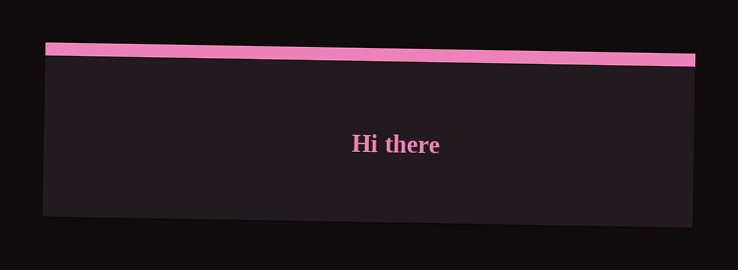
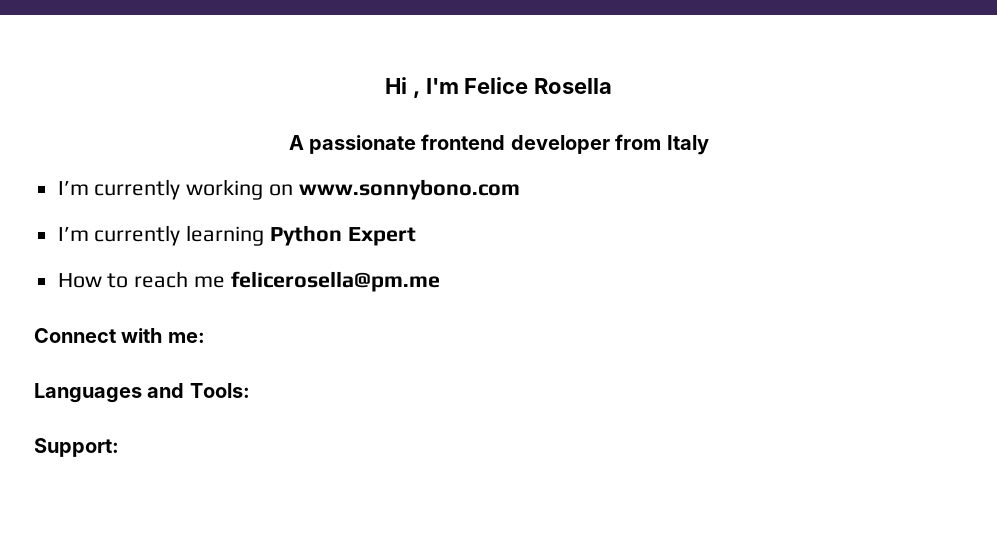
[383,134,441,154] there -> [412,77,613,98] [288,134,709,155] [57,179,520,200] [57,225,416,246] [57,271,440,292] [34,328,205,343] [34,383,250,403] [34,438,119,457] , I'm Felice Rosella // A passionate frontend developer from Italy // I’m currently working on www.sonnybono.com // I’m currently learning Python Expert // How to reach me felicerosella@pm.me // Connect with me: // Languages and Tools: // Support:

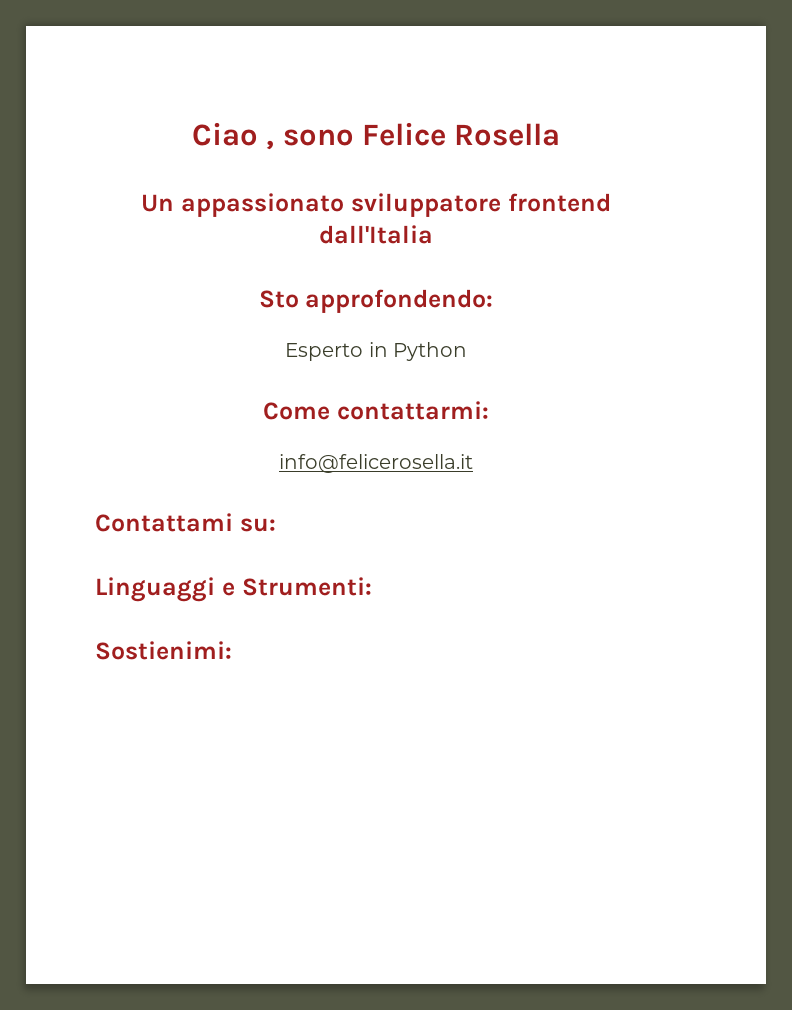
[384,77,459,98] Hi , I'm -> [191,122,354,150] Ciao , sono
[288,134,709,155] [57,179,520,200] [57,225,416,246] [57,271,440,292] [34,328,205,343] [34,383,250,403] [34,438,119,457] A passionate frontend developer from Italy // I’m currently working on www.sonnybono.com // I’m currently learning Python Expert // How to reach me felicerosella@pm.me // Connect with me: // Languages and Tools: // Support: -> [141,193,611,217] [319,225,433,244] [258,289,494,313] [285,342,467,361] [263,401,489,420] [279,454,473,473] [95,513,276,532] [95,577,372,602] [95,641,232,660] Un appassionato sviluppatore frontend dall'Italia // Sto approfondendo: // Esperto in Python // Come contattarmi: // info@felicerosella.it // Contattami su: // Linguaggi e Strumenti: // Sostienimi:

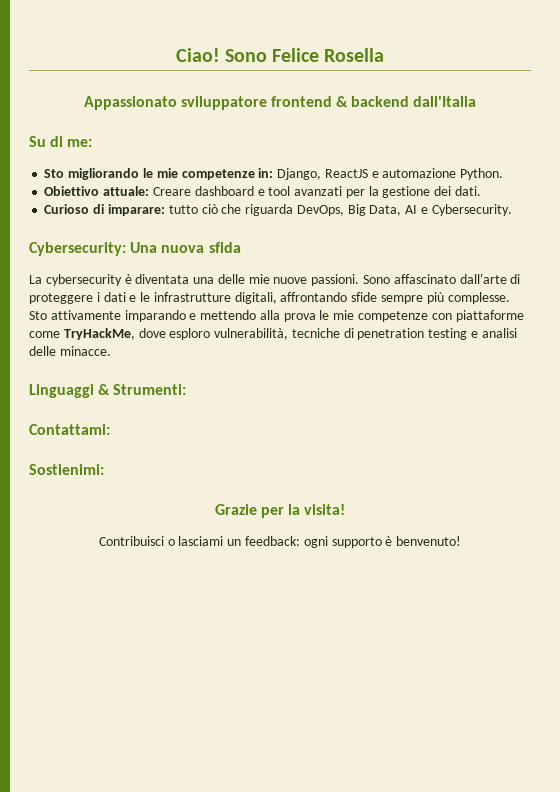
[191,122,354,150] Ciao , sono -> [175,48,267,62] Ciao! Sono
[141,193,611,217] [319,225,433,244] [258,289,494,313] [285,342,467,361] [263,401,489,420] [279,454,473,473] [95,513,276,532] Un appassionato sviluppatore frontend dall'Italia // Sto approfondendo: // Esperto in Python // Come contattarmi: // info@felicerosella.it // Contattami su: -> [83,96,477,110] [29,136,93,147] [44,168,504,180] [44,186,481,198] [44,204,512,216] [29,242,241,256] [29,274,521,286] [29,292,510,304] [29,310,524,322] [29,328,517,340] [29,346,111,356] Appassionato sviluppatore frontend & backend dall'Italia // Su di me: // Sto migliorando le mie competenze in: Django, ReactJS e automazione Python. // Obiettivo attuale: Creare dashboard e tool avanzati per la gestione dei dati. // Curioso di imparare: tutto ciò che riguarda DevOps, Big Data, AI e Cybersecurity. // Cybersecurity: Una nuova sfida // La cybersecurity è diventata una delle mie nuove passioni. Sono affascinato dall'arte di proteggere i dati e le infrastrutture digitali, affrontando sfide sempre più complesse. Sto attivamente imparando e mettendo alla prova le mie competenze con piattaforme come TryHackMe, dove esploro vulnerabilità, tecniche di penetration testing e analisi delle minacce.
[221,582,235,596] e -> [98,384,111,395] &
(372, 586) none -> [29,424,110,435] // Contattami:
(232, 650) none -> [214,504,346,518] [98,536,462,548] // Grazie per la visita! // Contribuisci o lasciami un feedback: ogni supporto è benvenuto!

